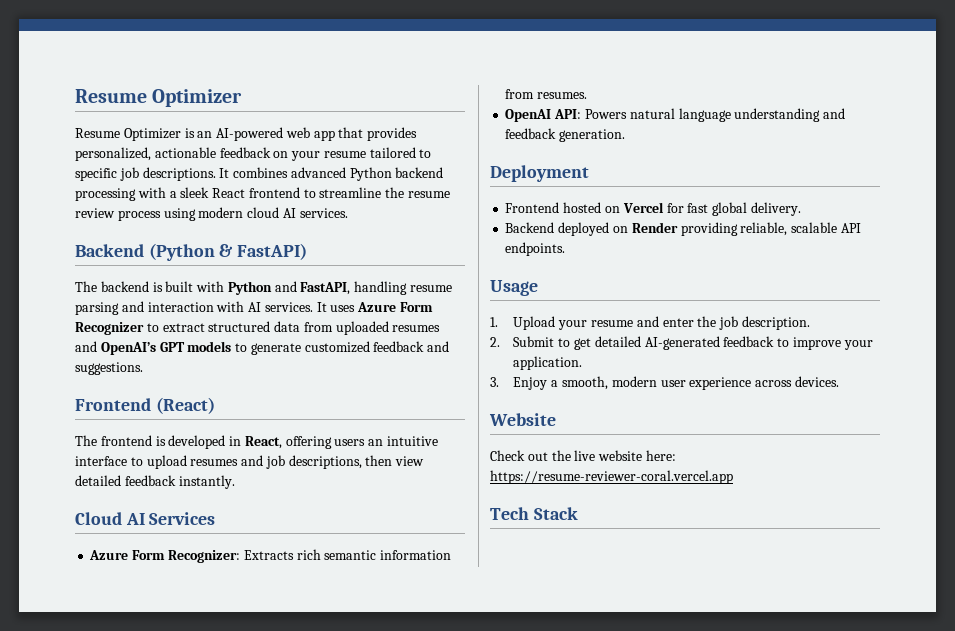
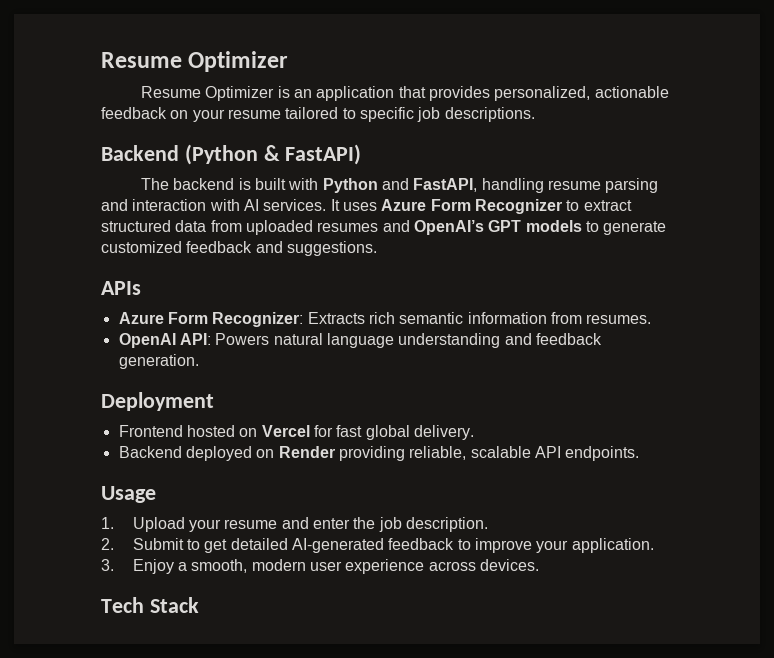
[216,127,335,141] AI-powered web app -> [316,86,395,101] application
[219,167,444,181] [75,187,451,201] [75,207,348,221] It combines advanced Python backend processing with a sleek React frontend to streamline the resume review process using modern cloud AI services. -> (535, 114) none
[75,397,215,414] [75,435,439,449] [75,455,425,469] [75,475,235,489] [75,512,216,525] Frontend (React) // The frontend is developed in React, offering users an intuitive interface to upload resumes and job descriptions, then view detailed feedback instantly. // Cloud AI Services -> [101,281,141,295] APIs
[489,413,556,426] [490,450,676,461] [490,470,733,484] // Website // Check out the live website here: https://resume-reviewer-coral.vercel.app -> (539, 565) none

